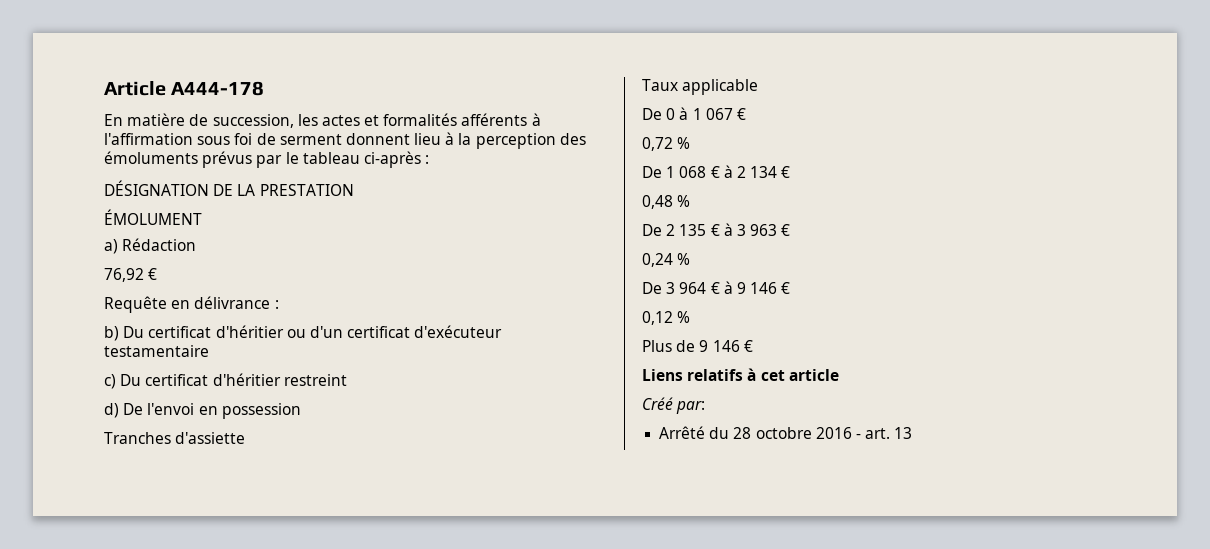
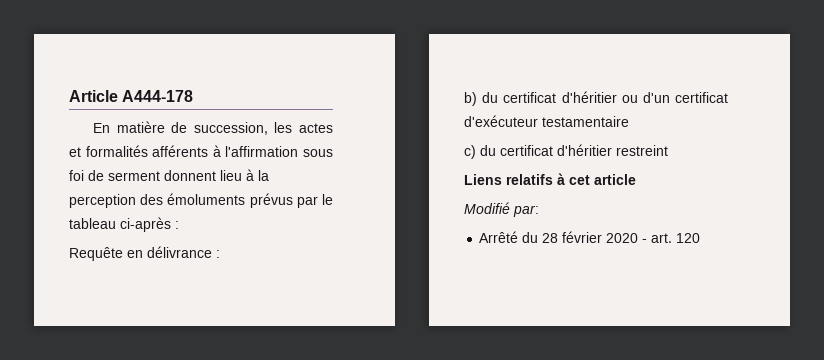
[104,180,354,196] [104,209,202,225] [104,238,197,254] [104,268,158,282] // DÉSIGNATION DE LA PRESTATION // ÉMOLUMENT // a) Rédaction // 76,92 € -> (179, 225) none
[123,326,145,338] Du -> [482,92,499,103] du
[120,374,142,386] Du -> [480,145,496,156] du
[104,403,301,419] [104,432,246,444] [642,79,759,95] [642,107,746,120] [642,137,691,151] [642,165,791,178] [642,195,691,209] [642,223,791,236] [642,253,691,267] [642,281,791,294] [642,311,691,325] [642,340,753,352] // d) De l'envoi en possession // Tranches d'assiette // Taux applicable // De 0 à 1 067 € // 0,72 % // De 1 068 € à 2 134 € // 0,48 % // De 2 135 € à 3 963 € // 0,24 % // De 3 964 € à 9 146 € // 0,12 % // Plus de 9 146 € -> (668, 150) none
[642,397,673,410] Créé -> [464,202,510,214] Modifié
[755,427,852,439] octobre 2016 -> [562,231,639,243] février 2020
[894,427,913,439] 13 -> [676,233,701,243] 120

